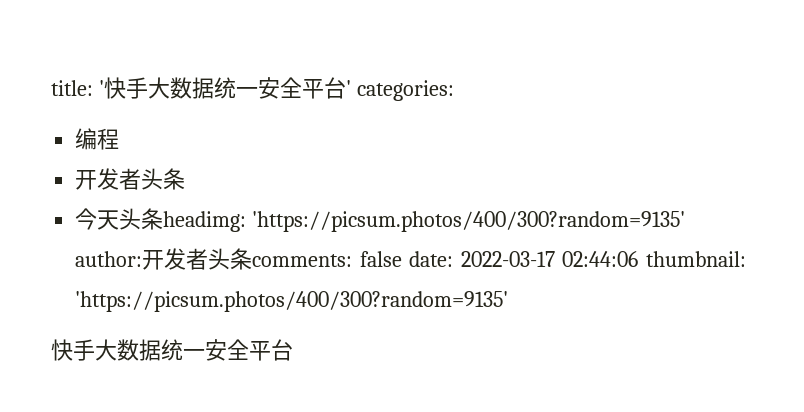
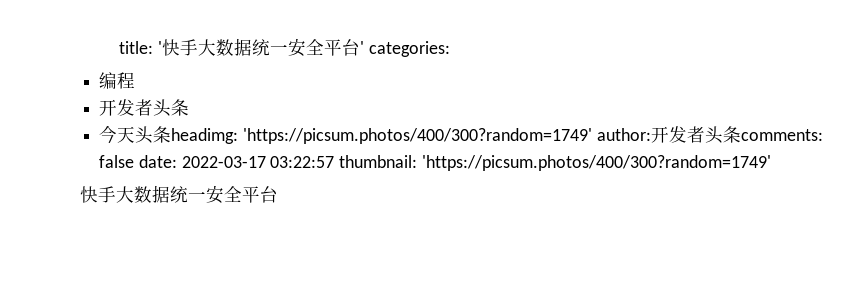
[252,211,686,232] 'https://picsum.photos/400/300?random=9135' -> [242,128,592,144] 'https://picsum.photos/400/300?random=1749'
[562,251,746,267] [75,291,509,312] 02:44:06 thumbnail: 'https://picsum.photos/400/300?random=9135' -> [270,155,771,171] 03:22:57 thumbnail: 'https://picsum.photos/400/300?random=1749'

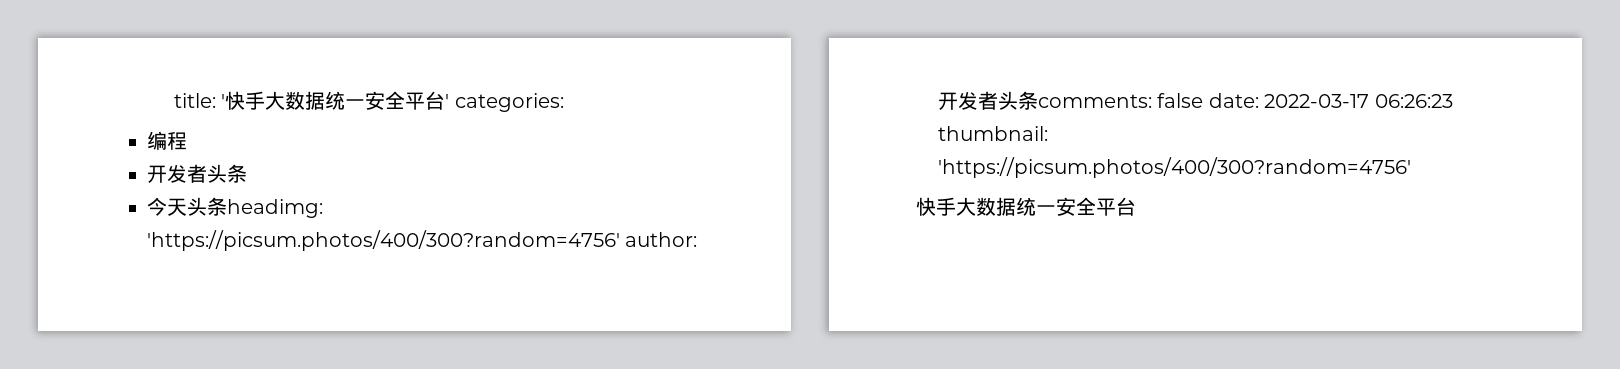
[242,128,592,144] 'https://picsum.photos/400/300?random=1749' -> [147,230,620,251] 'https://picsum.photos/400/300?random=4756'
[270,155,771,171] 03:22:57 thumbnail: 'https://picsum.photos/400/300?random=1749' -> [1374,94,1453,108] [938,126,1048,141] [938,157,1411,178] 06:26:23 thumbnail: 'https://picsum.photos/400/300?random=4756'

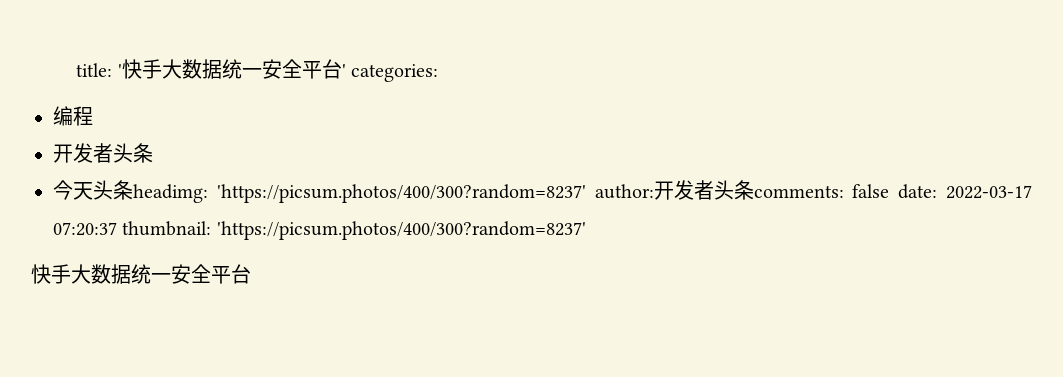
[147,230,620,251] 'https://picsum.photos/400/300?random=4756' -> [216,184,586,203] 'https://picsum.photos/400/300?random=8237'
[1374,94,1453,108] [938,126,1048,141] [938,157,1411,178] 06:26:23 thumbnail: 'https://picsum.photos/400/300?random=4756' -> [53,221,586,240] 07:20:37 thumbnail: 'https://picsum.photos/400/300?random=8237'

